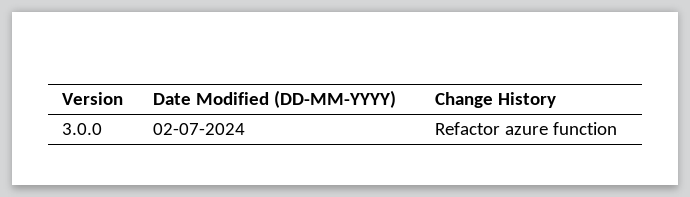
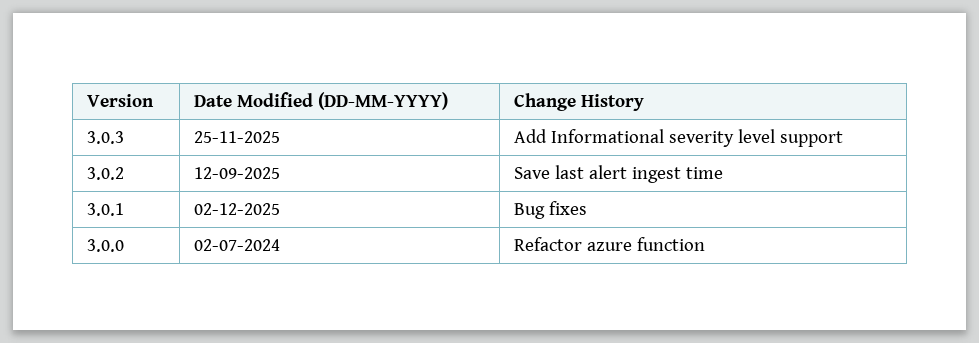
(556, 100) none -> [86,131,124,144] [193,131,280,143] [513,129,843,147] [86,167,124,180] [193,167,280,179] [513,165,723,183] [86,203,124,216] [193,203,280,215] [513,201,587,219] // 3.0.3 | 25-11-2025 | Add Informational severity level support // 3.0.2 | 12-09-2025 | Save last alert ingest time // 3.0.1 | 02-12-2025 | Bug fixes

